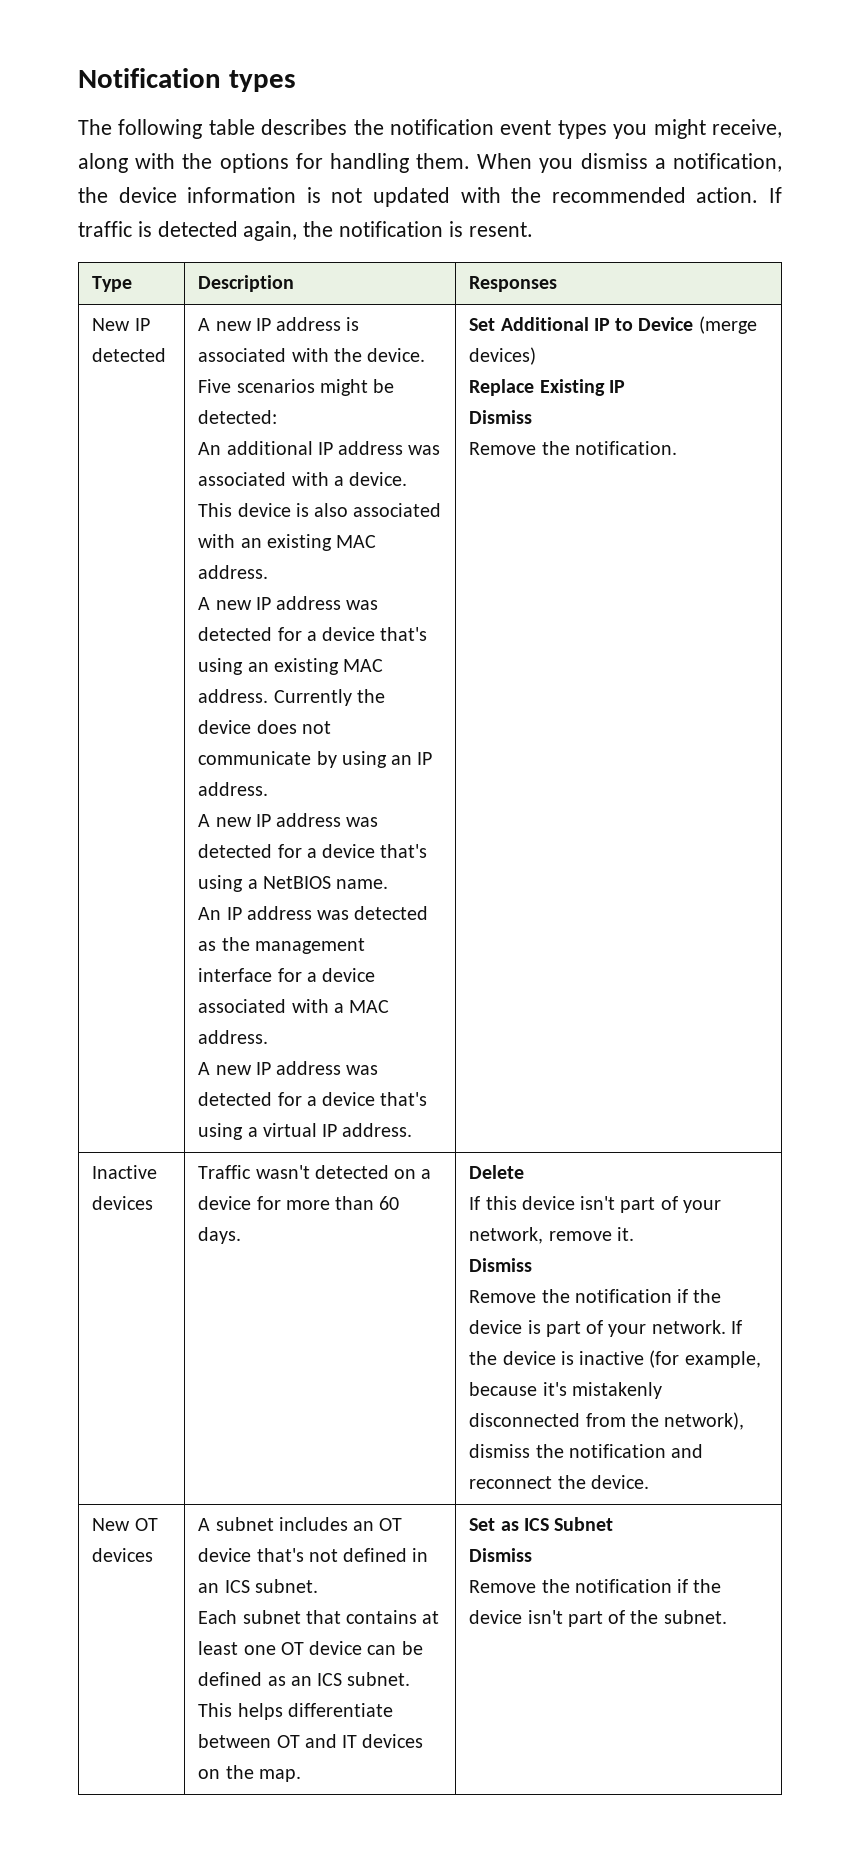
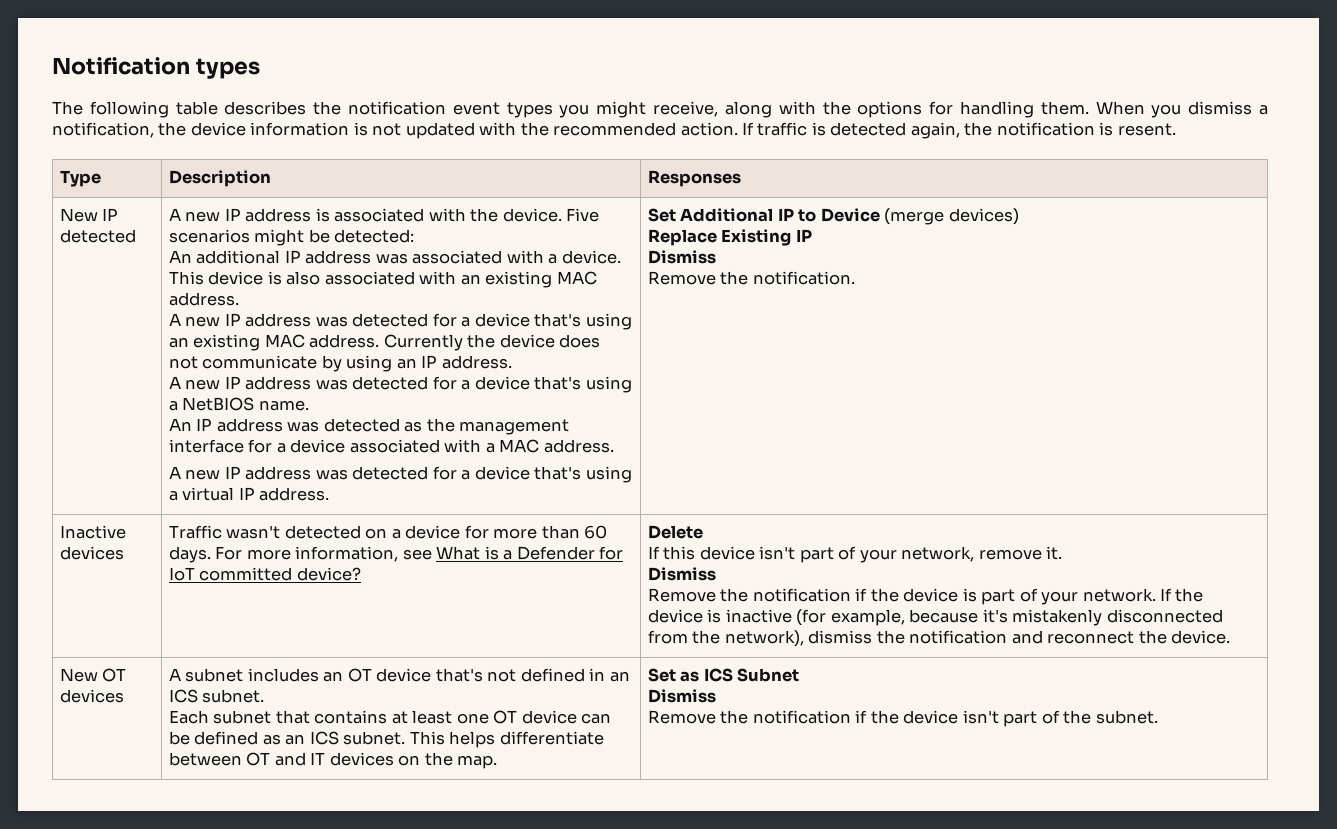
(242, 1235) none -> [215,546,624,562] [169,567,361,581] For more information, see What is a Defender for IoT committed device?

